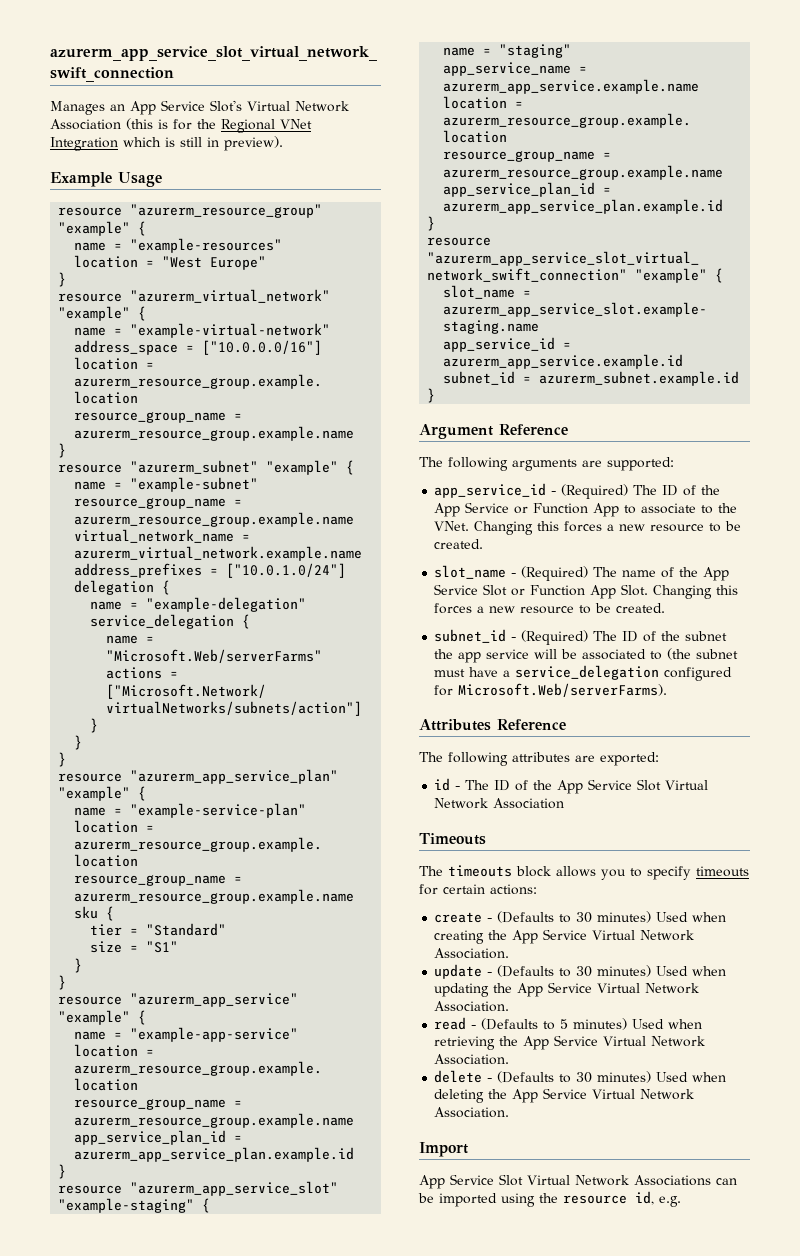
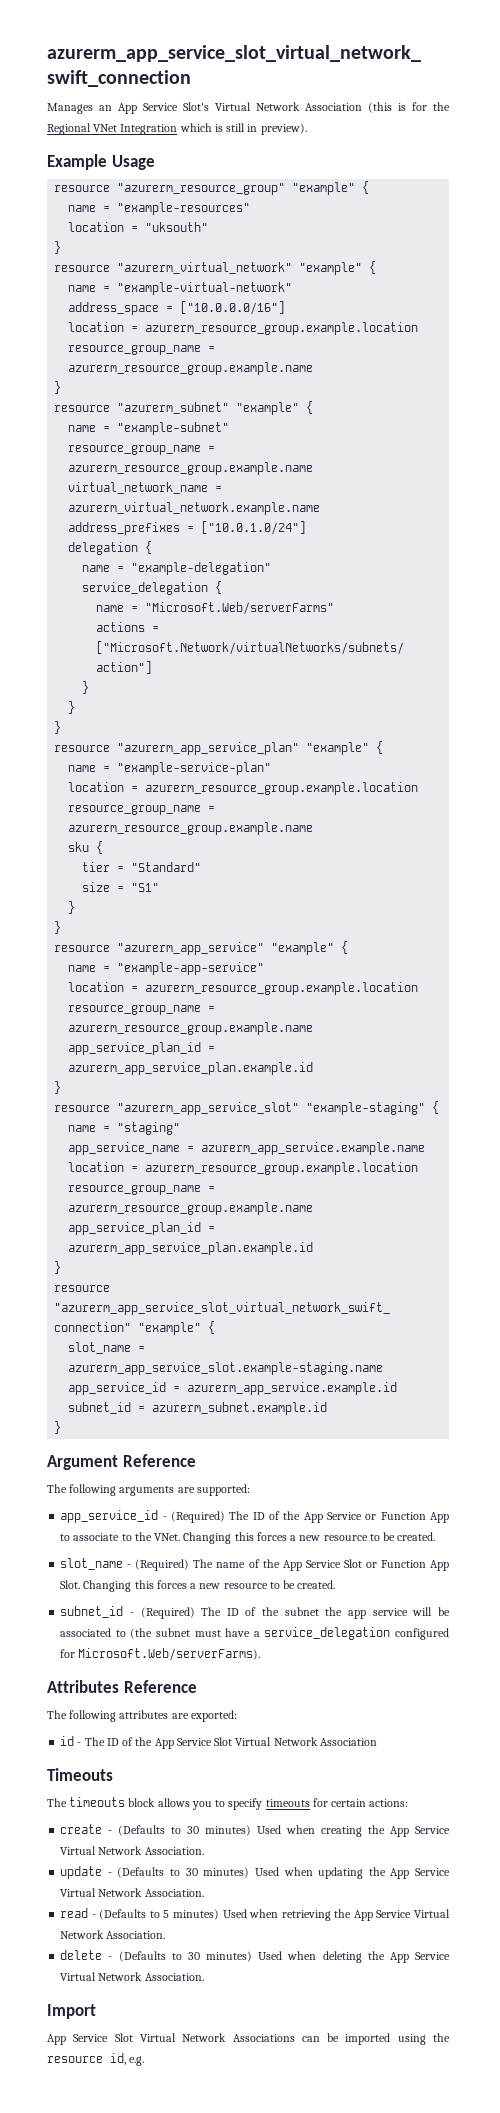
[162,256,267,270] "West Europe" -> [145,222,209,232] "uksouth"

